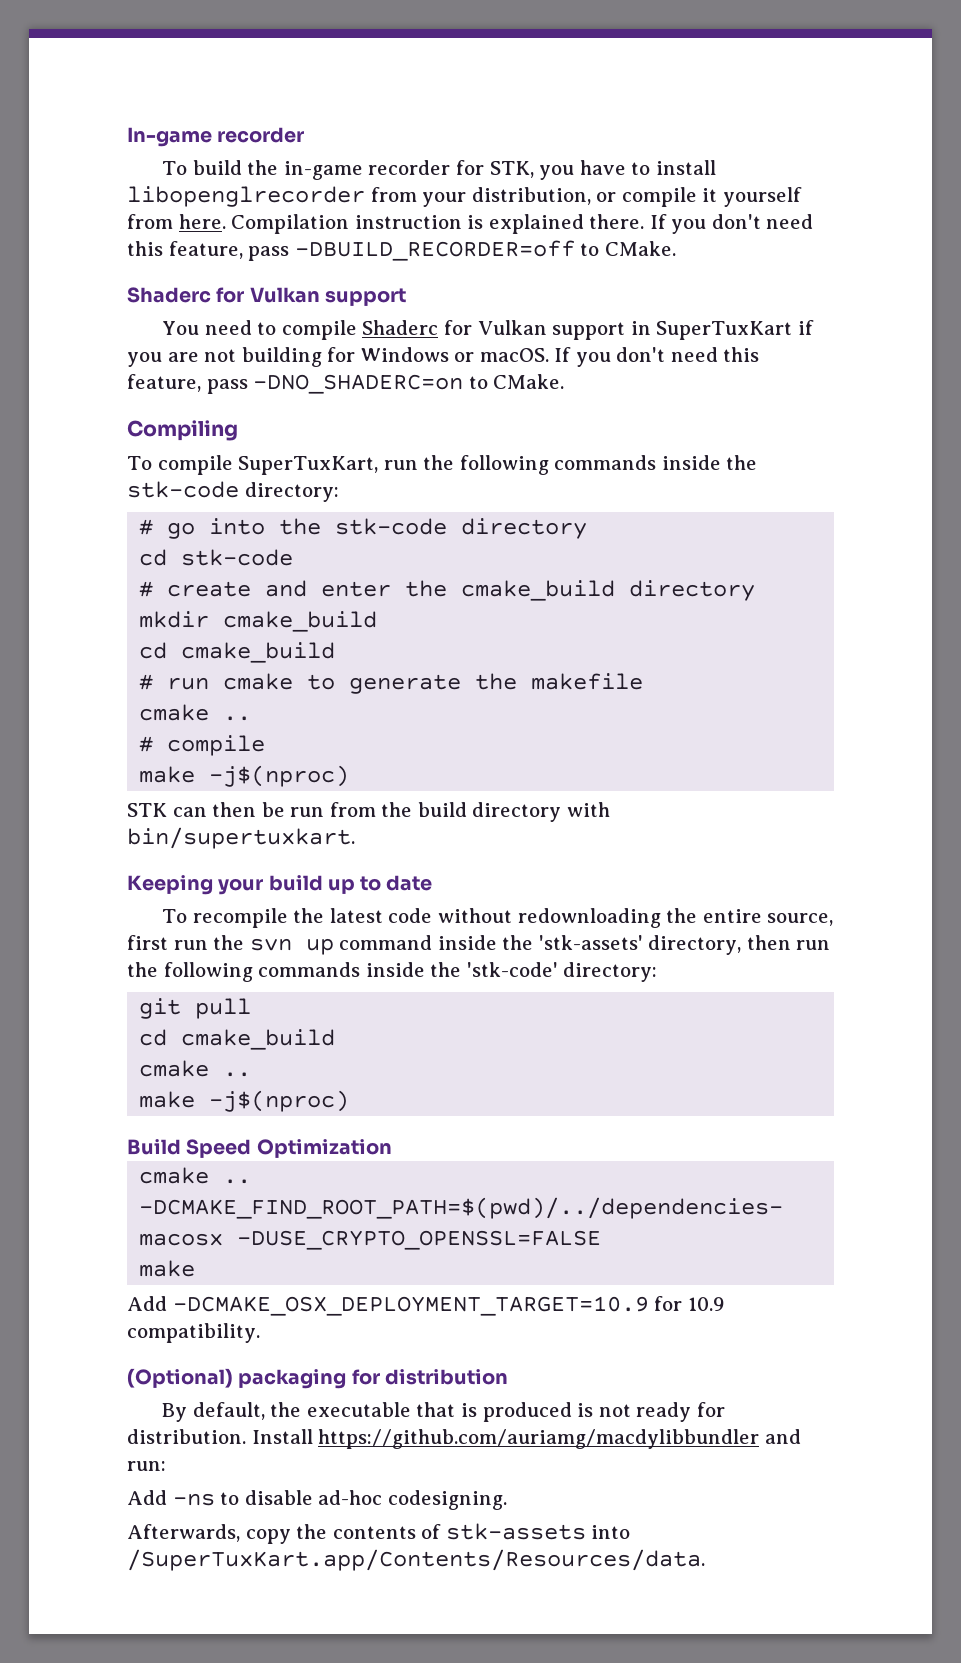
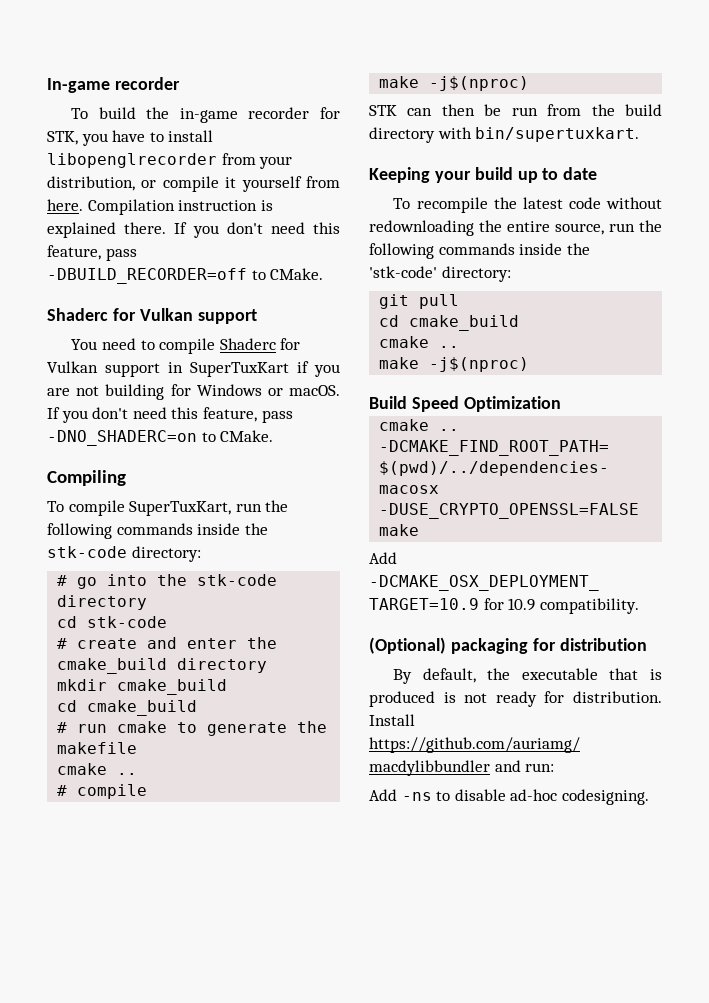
[127,935,791,955] first run the svn up command inside the 'stk-assets' directory, then -> (604, 229) none
[127,1523,631,1544] [127,1549,705,1571] // Afterwards, copy the contents of stk-assets into /SuperTuxKart.app/Contents/Resources/data. -> (649, 797) none

